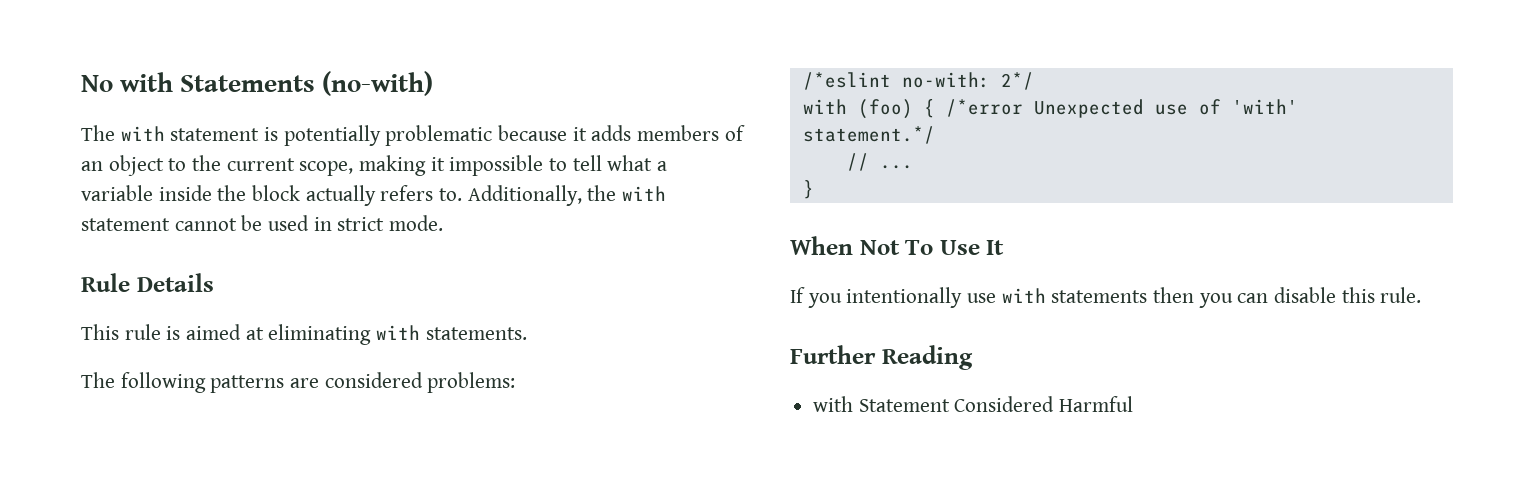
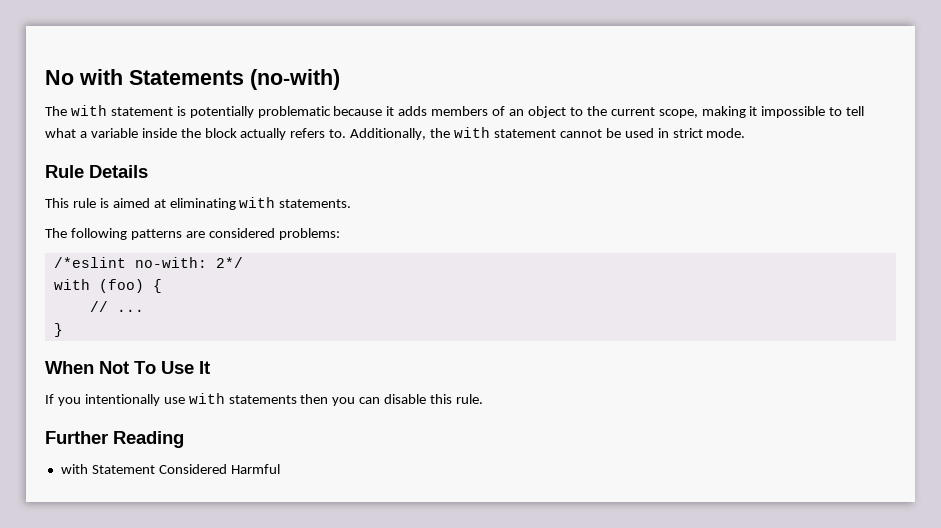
[945,99,1298,118] [802,126,935,144] /*error Unexpected use of 'with' statement.*/ -> (162, 286) none

